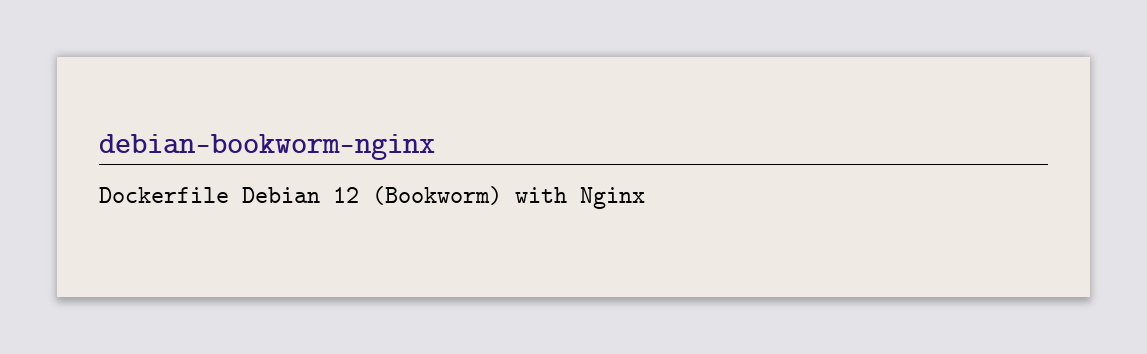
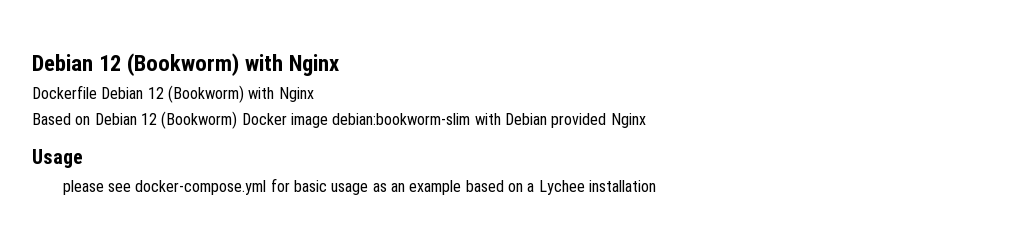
[99,134,435,160] debian-bookworm-nginx -> [32,53,340,76] Debian 12 (Bookworm) with Nginx
(645, 198) none -> [32,111,646,129] [32,149,83,168] [62,178,656,195] // Based on Debian 12 (Bookworm) Docker image debian:bookworm-slim with Debian provided Nginx // Usage // please see docker-compose.yml for basic usage as an example based on a Lychee installation

